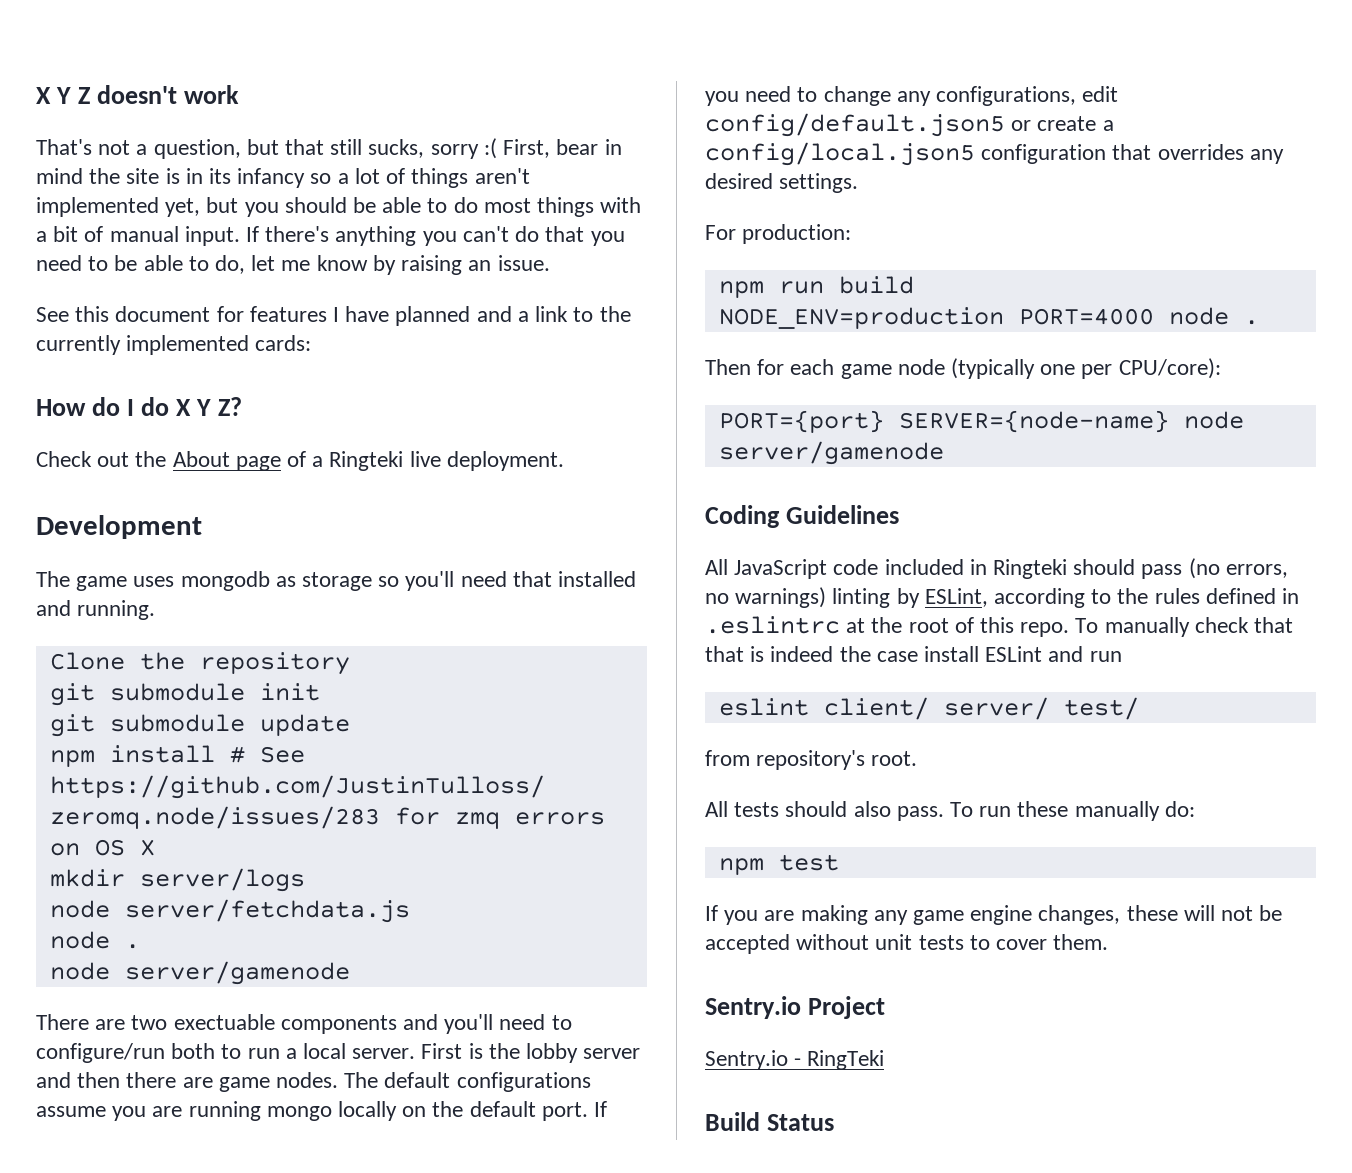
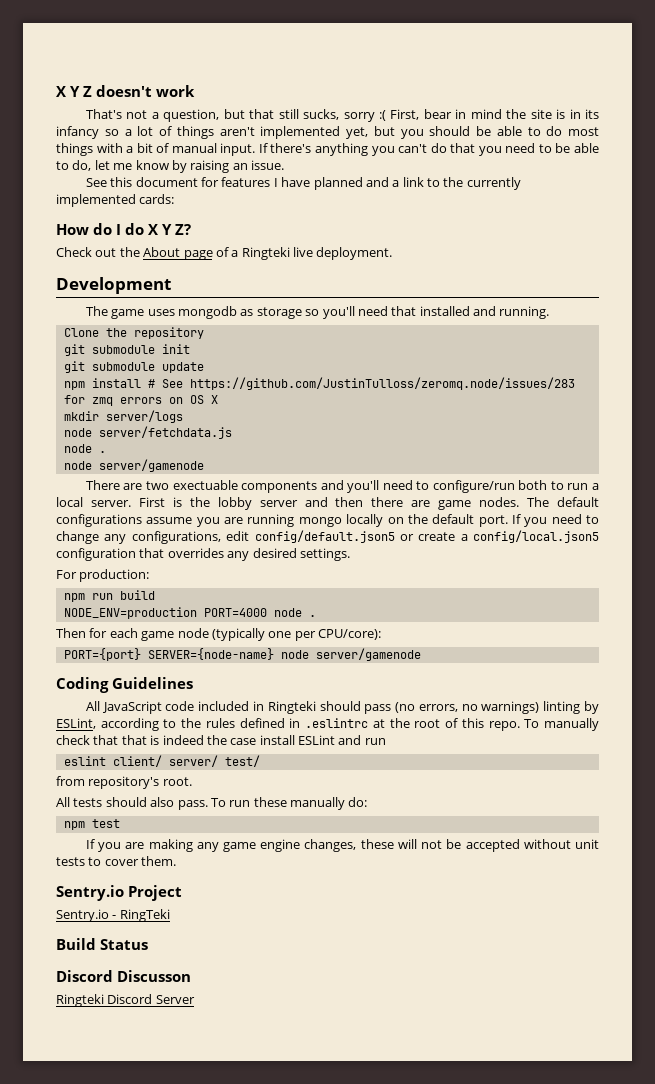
(835, 1122) none -> [56,970,191,982] [56,994,195,1007] // Discord Discusson // Ringteki Discord Server

